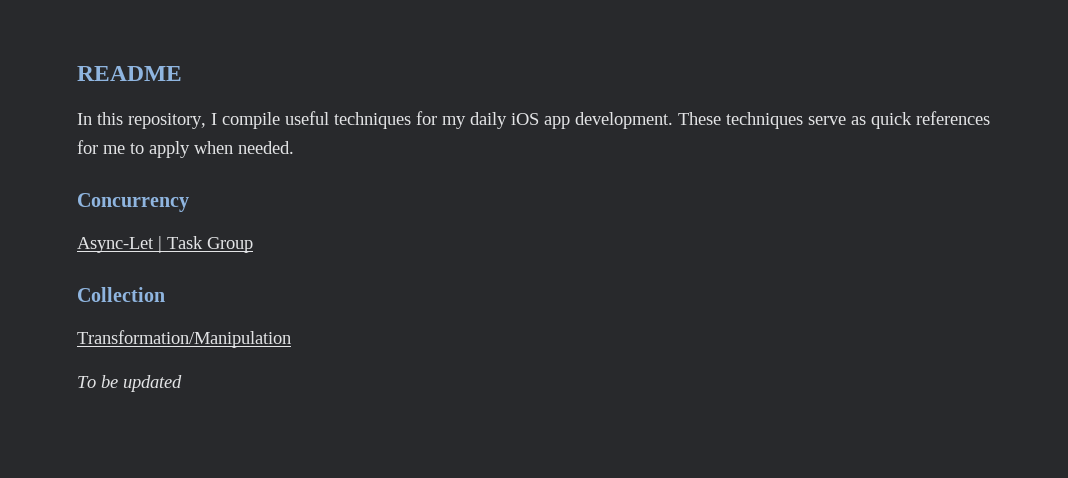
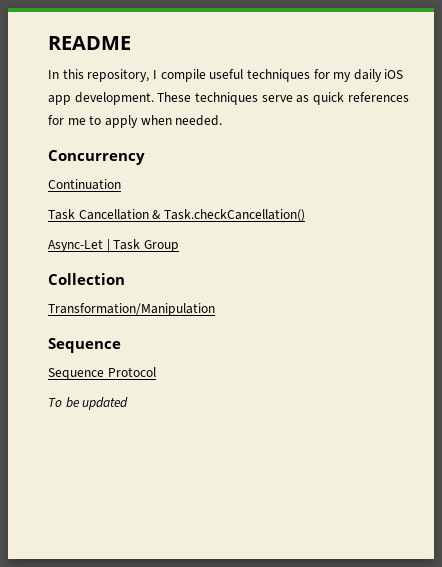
(189, 202) none -> [48,179,121,190] [48,209,305,222] // Continuation // Task Cancellation & Task.checkCancellation()
(291, 339) none -> [48,338,121,353] [48,367,156,380] // Sequence // Sequence Protocol

